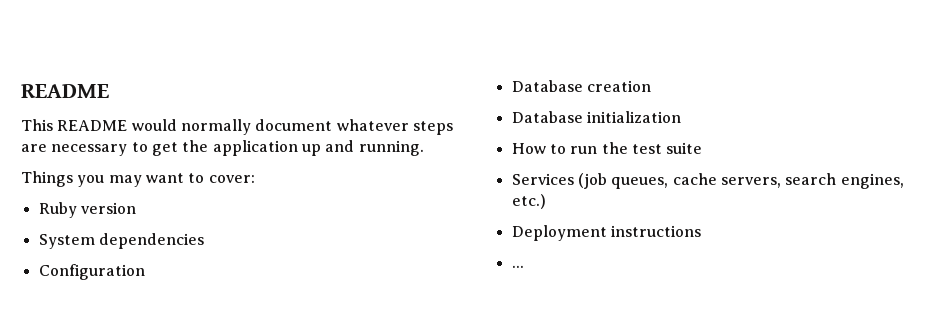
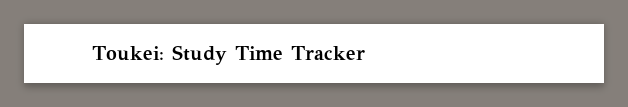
[21,84,109,98] [21,119,453,135] [21,140,424,156] [21,171,255,187] [38,202,136,218] [38,233,204,249] [38,264,145,280] [511,80,651,92] [511,111,681,123] [511,142,703,154] [511,173,904,189] [511,194,546,209] [511,225,701,241] [511,265,524,268] README // This README would normally document whatever steps are necessary to get the application up and running. // Things you may want to cover: // Ruby version // System dependencies // Configuration // Database creation // Database initialization // How to run the test suite // Services (job queues, cache servers, search engines, etc.) // Deployment instructions // ... -> [92,45,365,65] Toukei: Study Time Tracker

